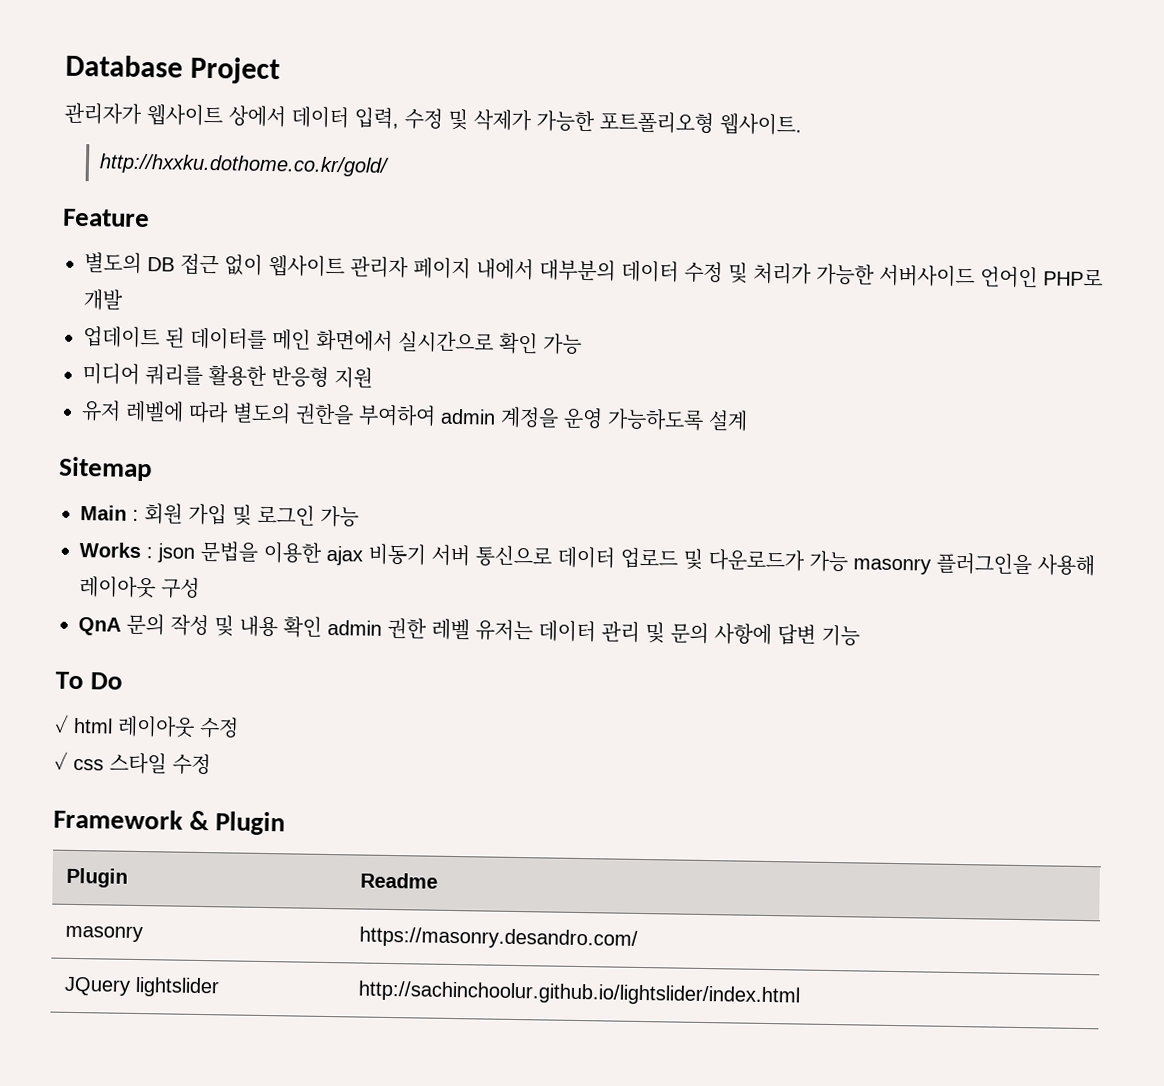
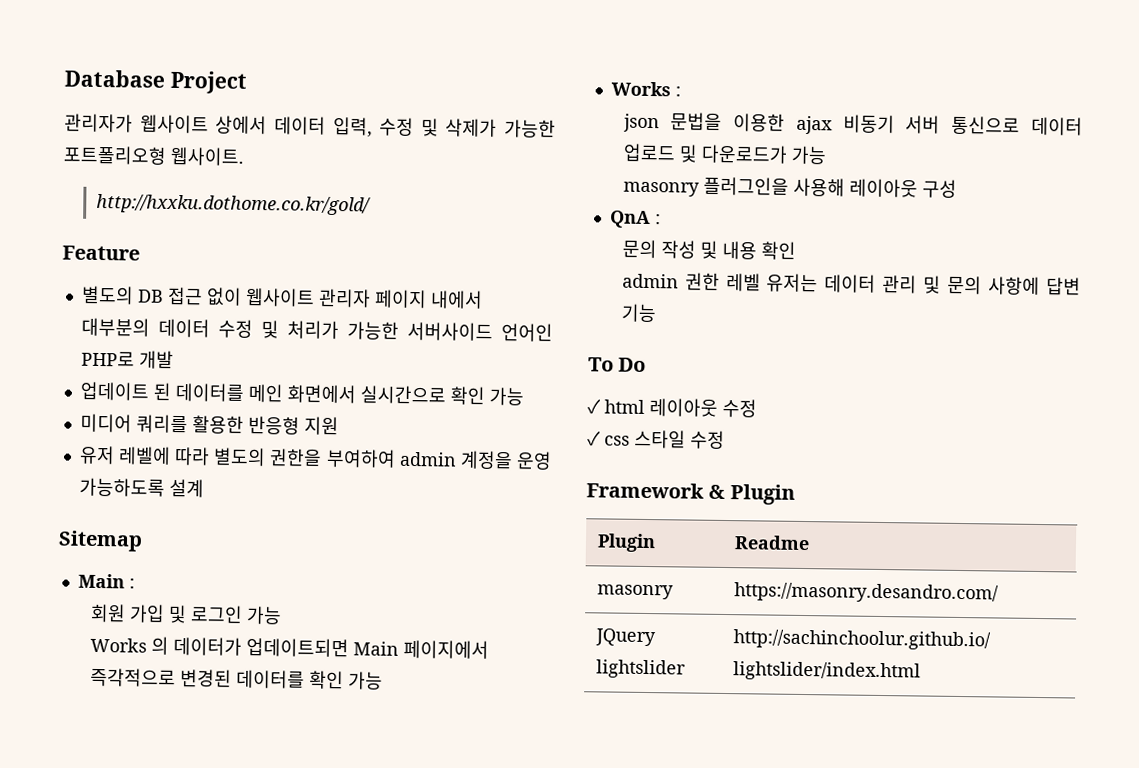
(139, 515) none -> (135, 583) //
(359, 516) none -> [89,636,489,659] [89,667,383,690] // Works 의 데이터가 업데이트되면 Main 페이지에서 즉각적으로 변경된 데이터를 확인 가능
(153, 553) none -> (681, 91) //
(848, 561) none -> (827, 155) //
(121, 626) none -> [654,214,661,225] : //
(322, 627) none -> (796, 250) //

